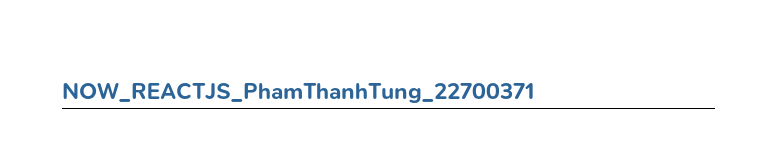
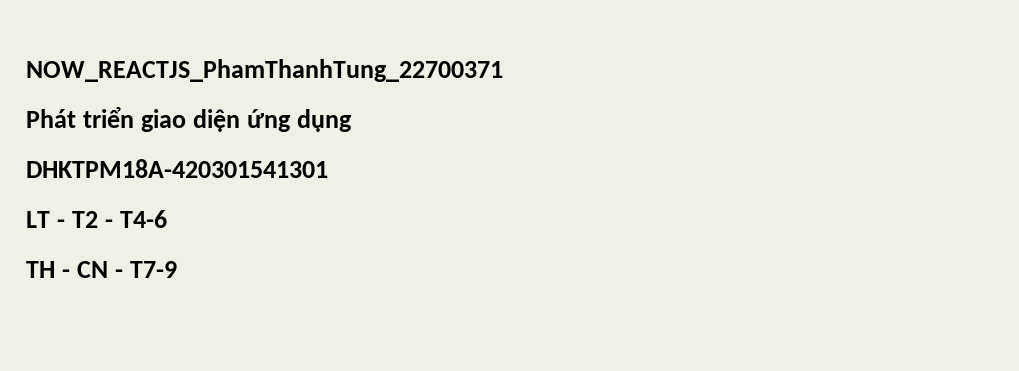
(534, 92) none -> [26,107,353,132] [26,159,328,178] [26,210,168,228] [26,261,178,278] // Phát triển giao diện ứng dụng // DHKTPM18A-420301541301 // LT - T2 - T4-6 // TH - CN - T7-9

